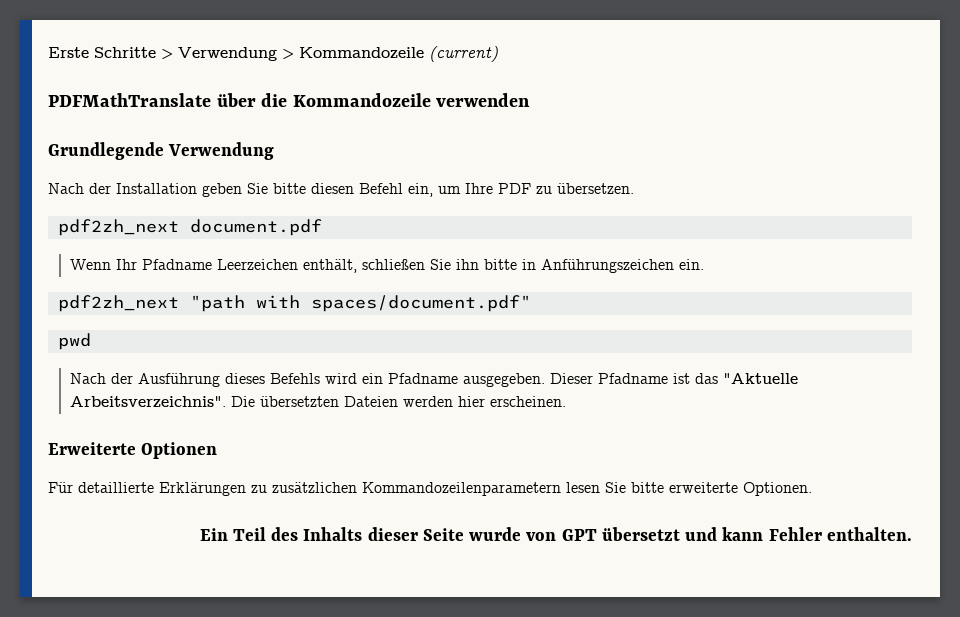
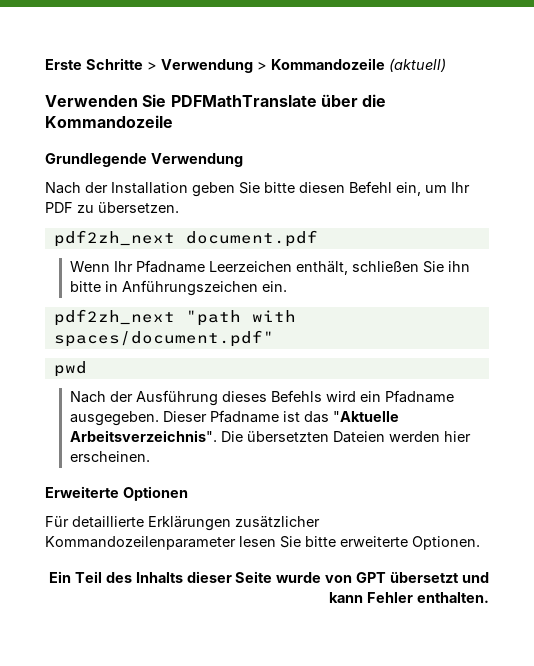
[429,46,498,62] (current) // -> [389,58,446,72] [45,94,167,107] (aktuell) // Verwenden Sie
[436,93,531,107] verwenden -> (173, 121) none
[465,183,493,194] Ihre -> [451,182,470,193] Ihr
[251,482,561,496] zu zusätzlichen Kommandozeilenparametern -> [235,516,320,528] [45,536,236,550] zusätzlicher Kommandozeilenparameter

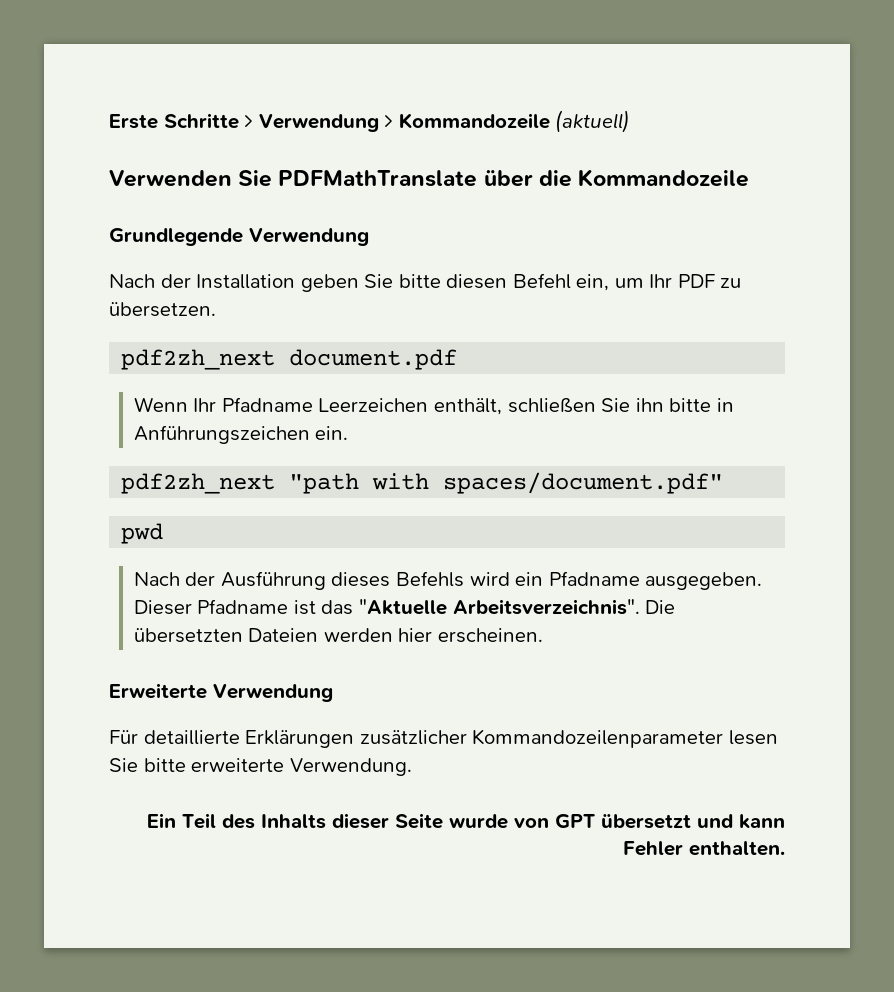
[122,486,188,501] Optionen -> [213,684,333,702] Verwendung
[412,536,480,550] Optionen. -> [289,758,412,776] Verwendung.

